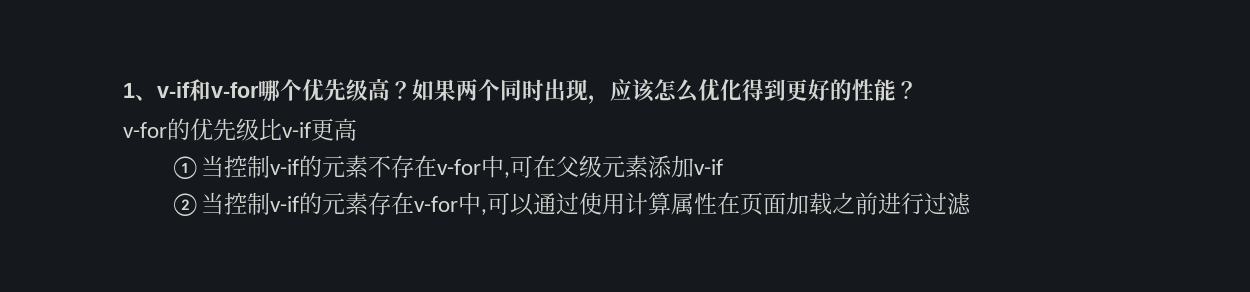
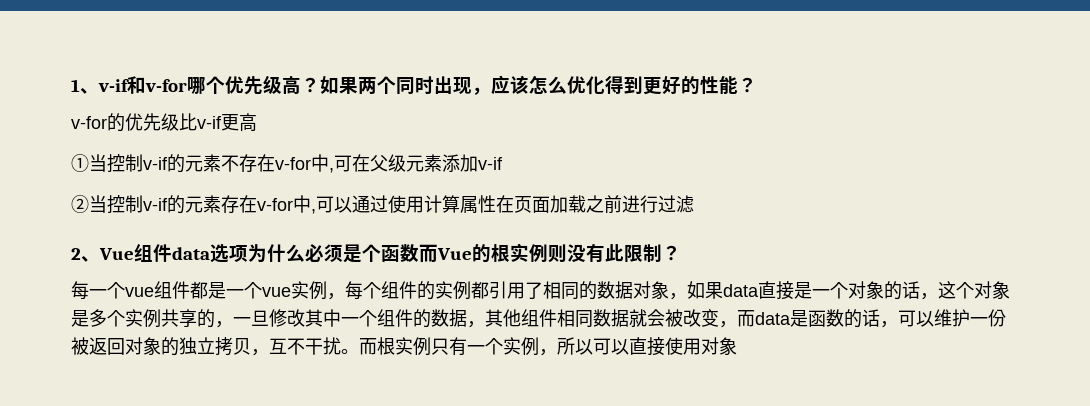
(972, 203) none -> [71,243,681,263] [71,281,1010,300] [71,309,1006,328] [71,337,737,356] // 2、Vue组件data选项为什么必须是个函数而Vue的根实例则没有此限制？ // 每一个vue组件都是一个vue实例，每个组件的实例都引用了相同的数据对象，如果data直接是一个对象的话，这个对象是多个实例共享的，一旦修改其中一个组件的数据，其他组件相同数据就会被改变，而data是函数的话，可以维护一份被返回对象的独立拷贝，互不干扰。而根实例只有一个实例，所以可以直接使用对象

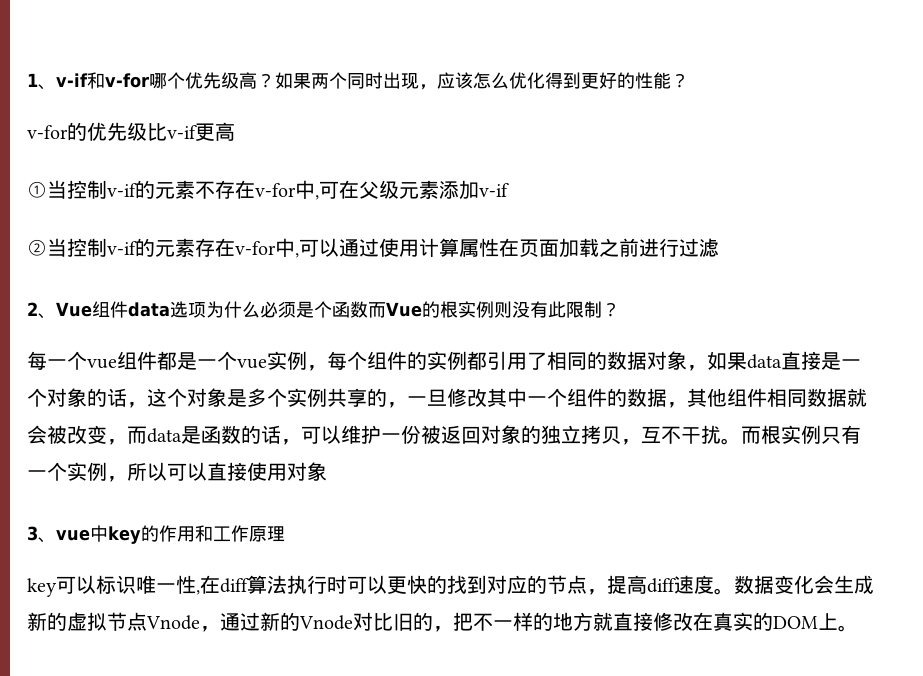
(737, 346) none -> [27,525,285,544] [27,575,874,597] [27,612,858,632] // 3、vue中key的作用和工作原理 // key可以标识唯一性,在diff算法执行时可以更快的找到对应的节点，提高diff速度。数据变化会生成新的虚拟节点Vnode，通过新的Vnode对比旧的，把不一样的地方就直接修改在真实的DOM上。

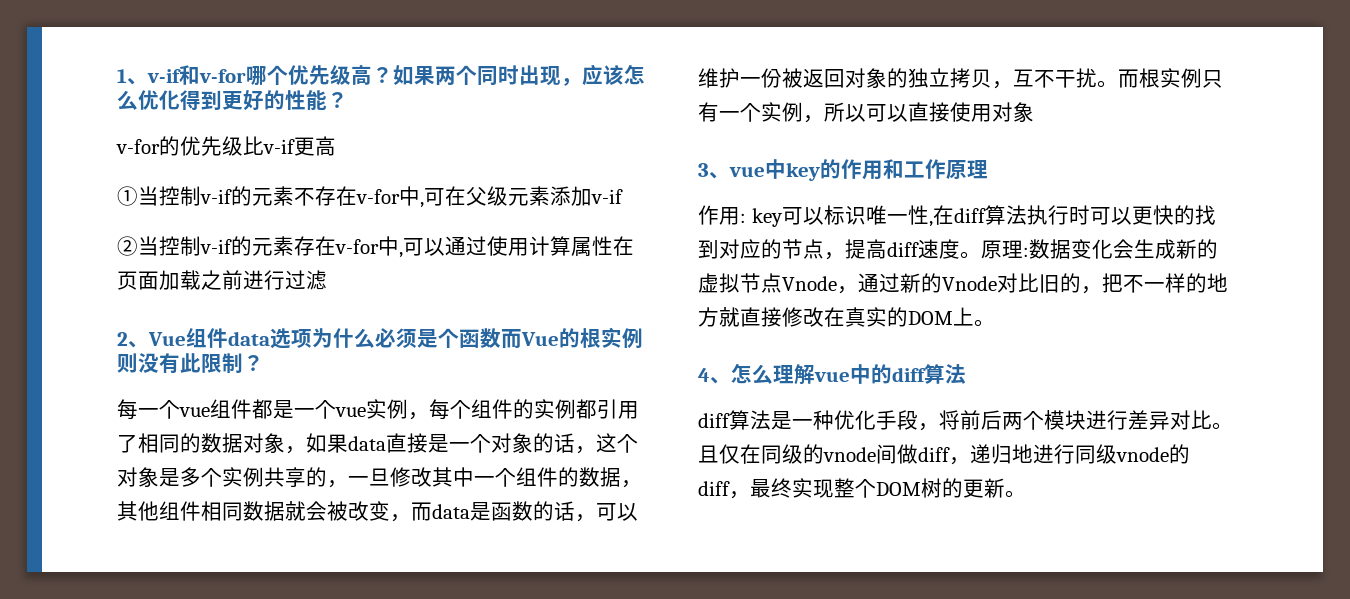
(285, 534) none -> [698,205,746,225] 作用:
(734, 591) none -> [981,240,1029,259] 原理:
(858, 628) none -> [698,364,966,385] [698,410,1233,431] [698,444,1190,465] [698,478,1026,499] // 4、怎么理解vue中的diff算法 // diff算法是一种优化手段，将前后两个模块进行差异对比。且仅在同级的vnode间做diff，递归地进行同级vnode的diff，最终实现整个DOM树的更新。

